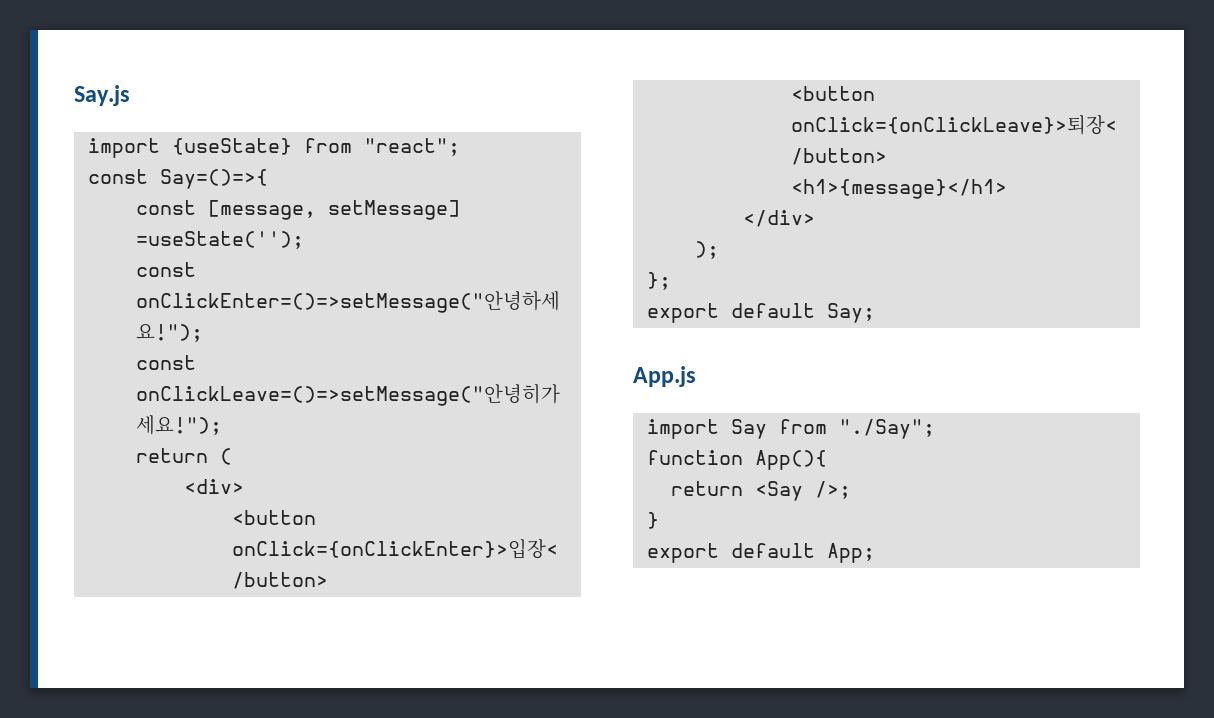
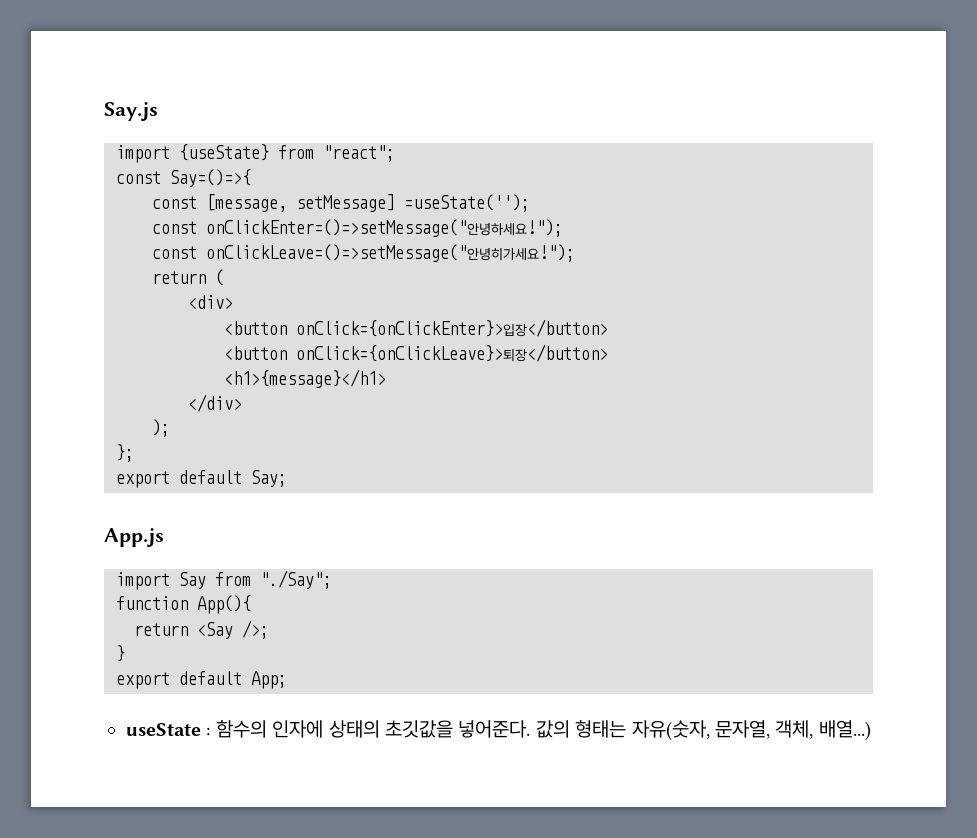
(875, 553) none -> [126,720,871,741] // useState : 함수의 인자에 상태의 초깃값을 넣어준다. 값의 형태는 자유(숫자, 문자열, 객체, 배열...)

